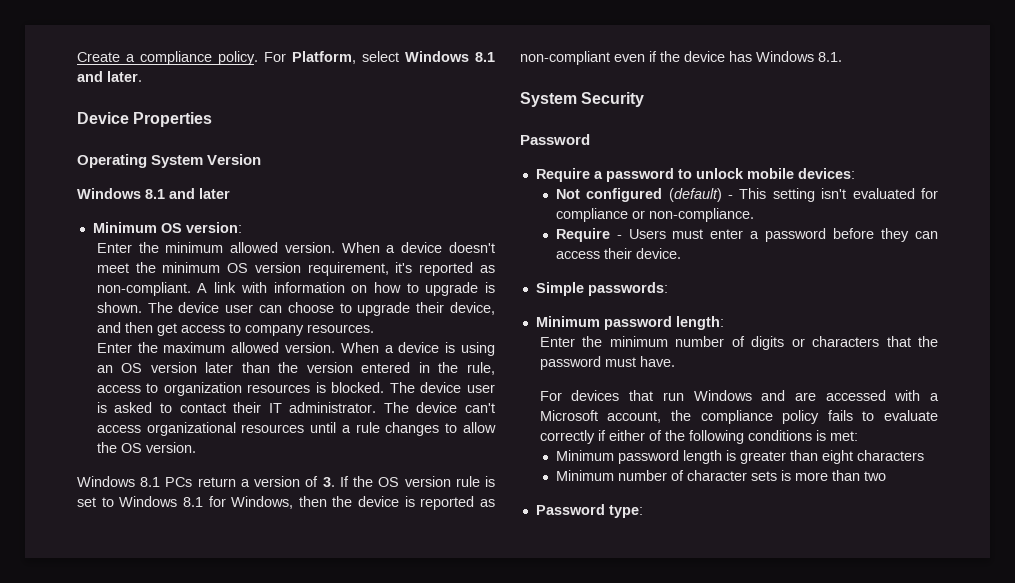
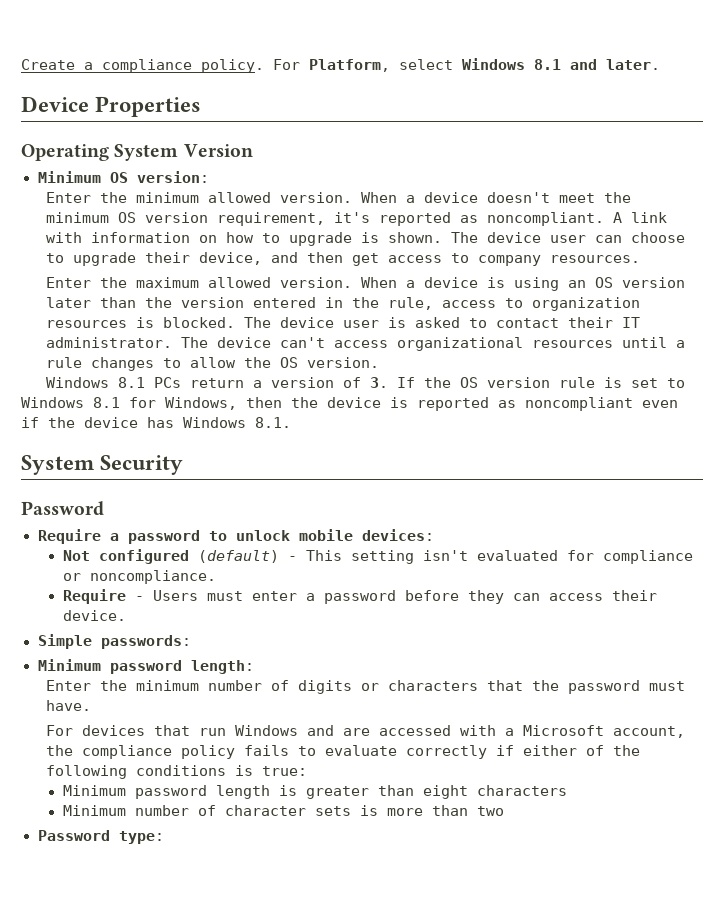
[77,188,230,199] // Windows 8.1 and later -> (253, 150) none
[96,282,191,296] non-compliant. -> [487,212,605,226] noncompliant.
[520,51,610,65] non-compliant -> [525,397,633,411] noncompliant
[648,208,754,222] non-compliance. -> [89,570,216,584] noncompliance.
[829,431,858,441] met: -> [262,766,308,776] true:

